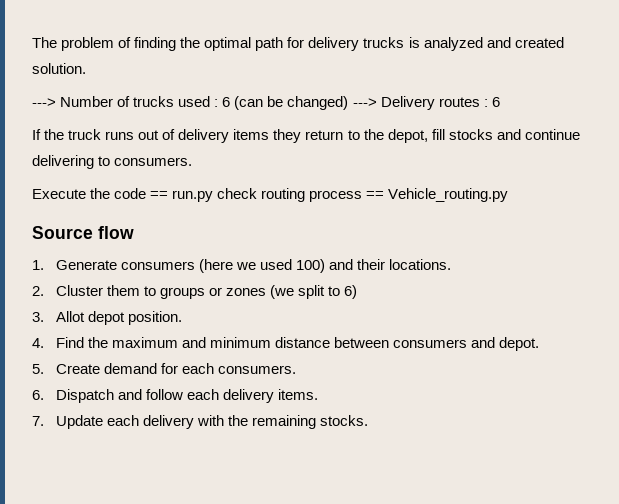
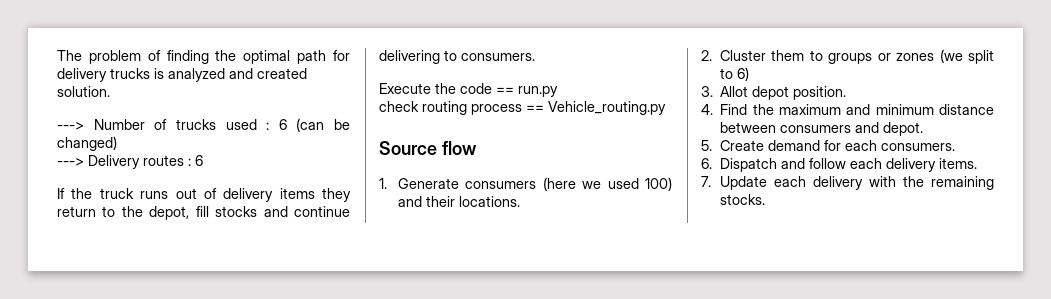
(349, 103) none -> (117, 143) //
(214, 196) none -> (558, 91) //

